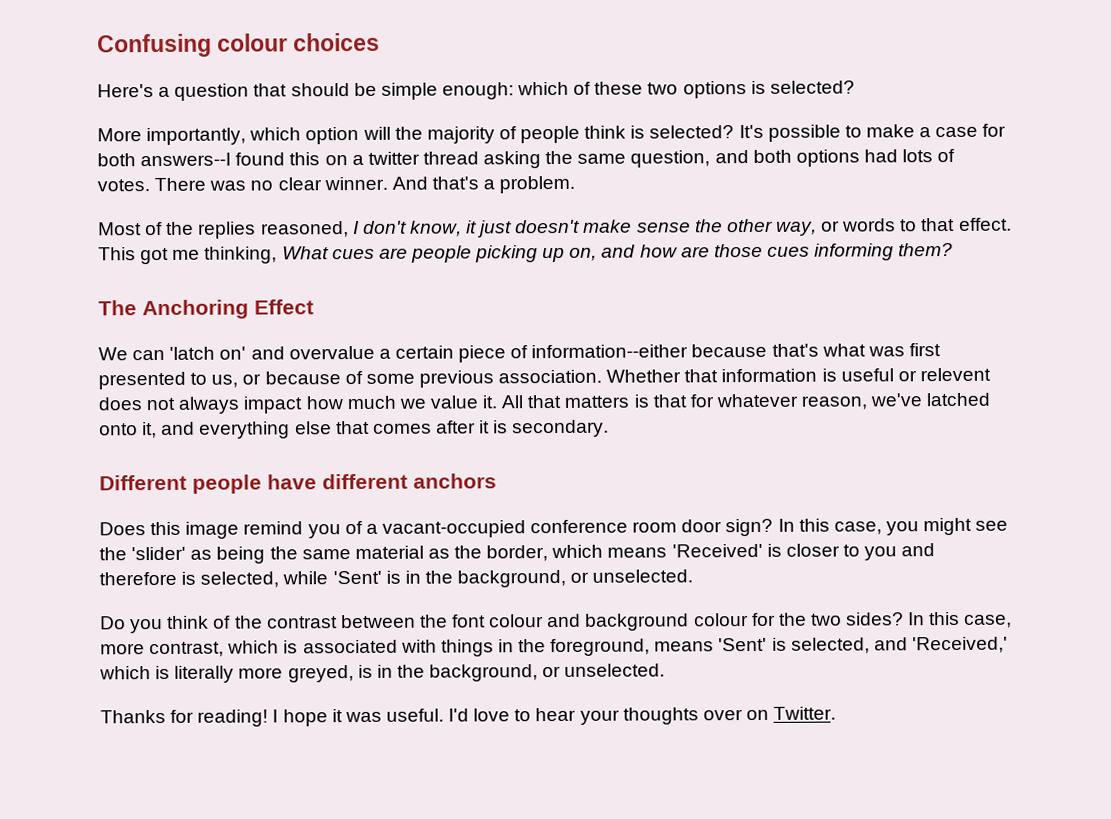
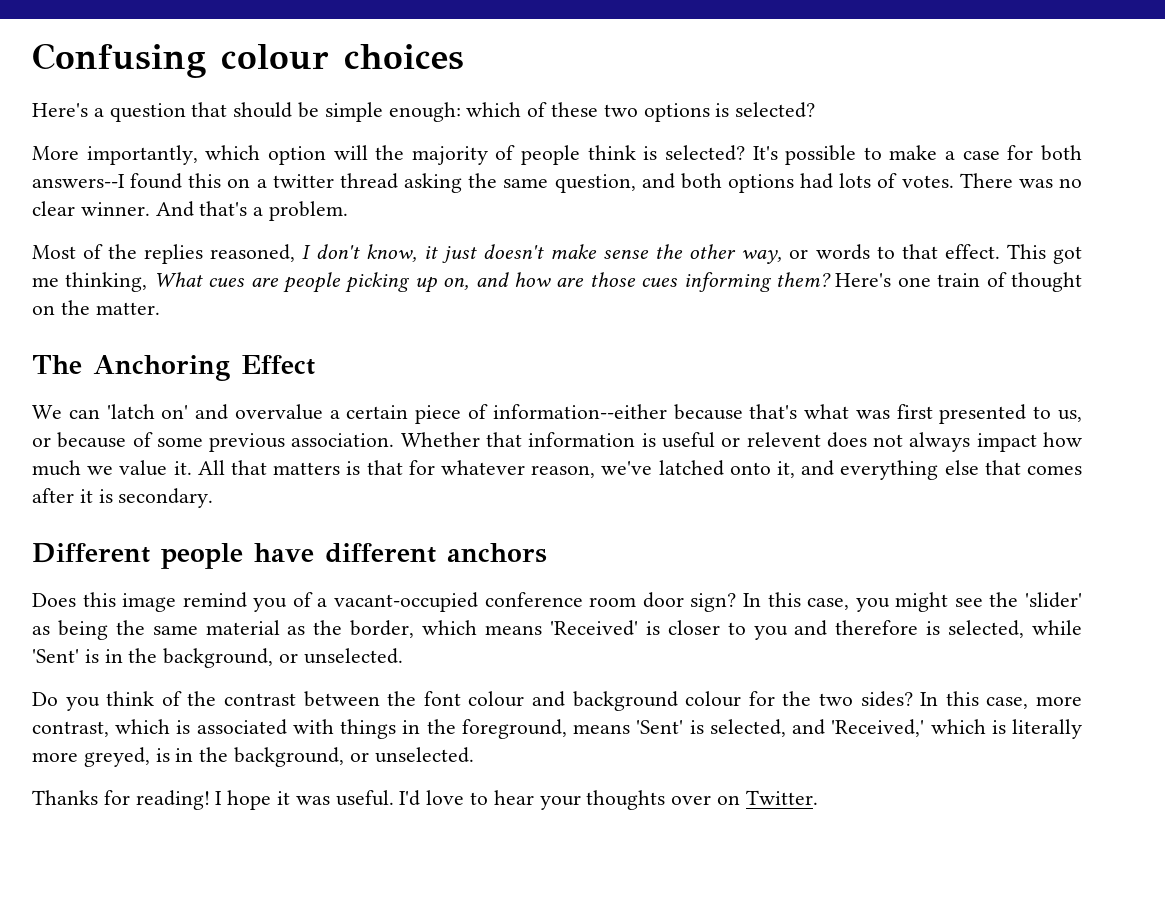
(954, 249) none -> [835,272,1082,292] [32,300,160,315] Here's one train of thought on the matter.

